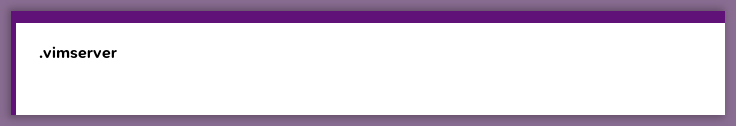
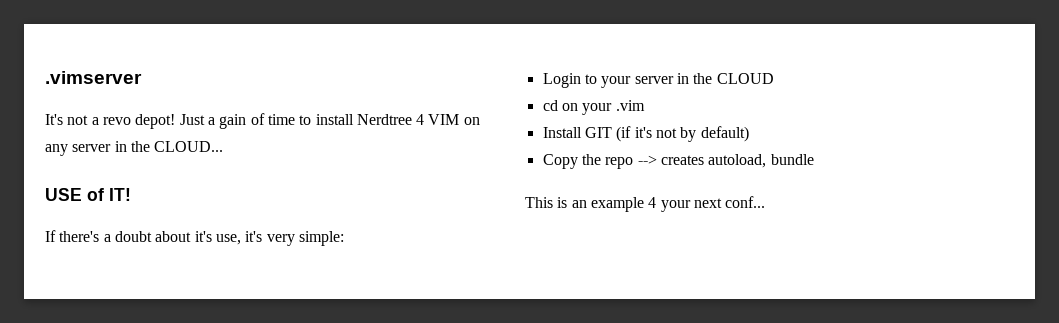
(117, 52) none -> [45,113,480,129] [45,141,224,156] [45,188,131,201] [45,230,344,246] [542,73,774,88] [542,100,645,115] [542,126,749,142] [542,154,814,169] [525,196,766,212] // It's not a revo depot! Just a gain of time to install Nerdtree 4 VIM on any server in the CLOUD... // USE of IT! // If there's a doubt about it's use, it's very simple: // Login to your server in the CLOUD // cd on your .vim // Install GIT (if it's not by default) // Copy the repo --> creates autoload, bundle // This is an example 4 your next conf...

